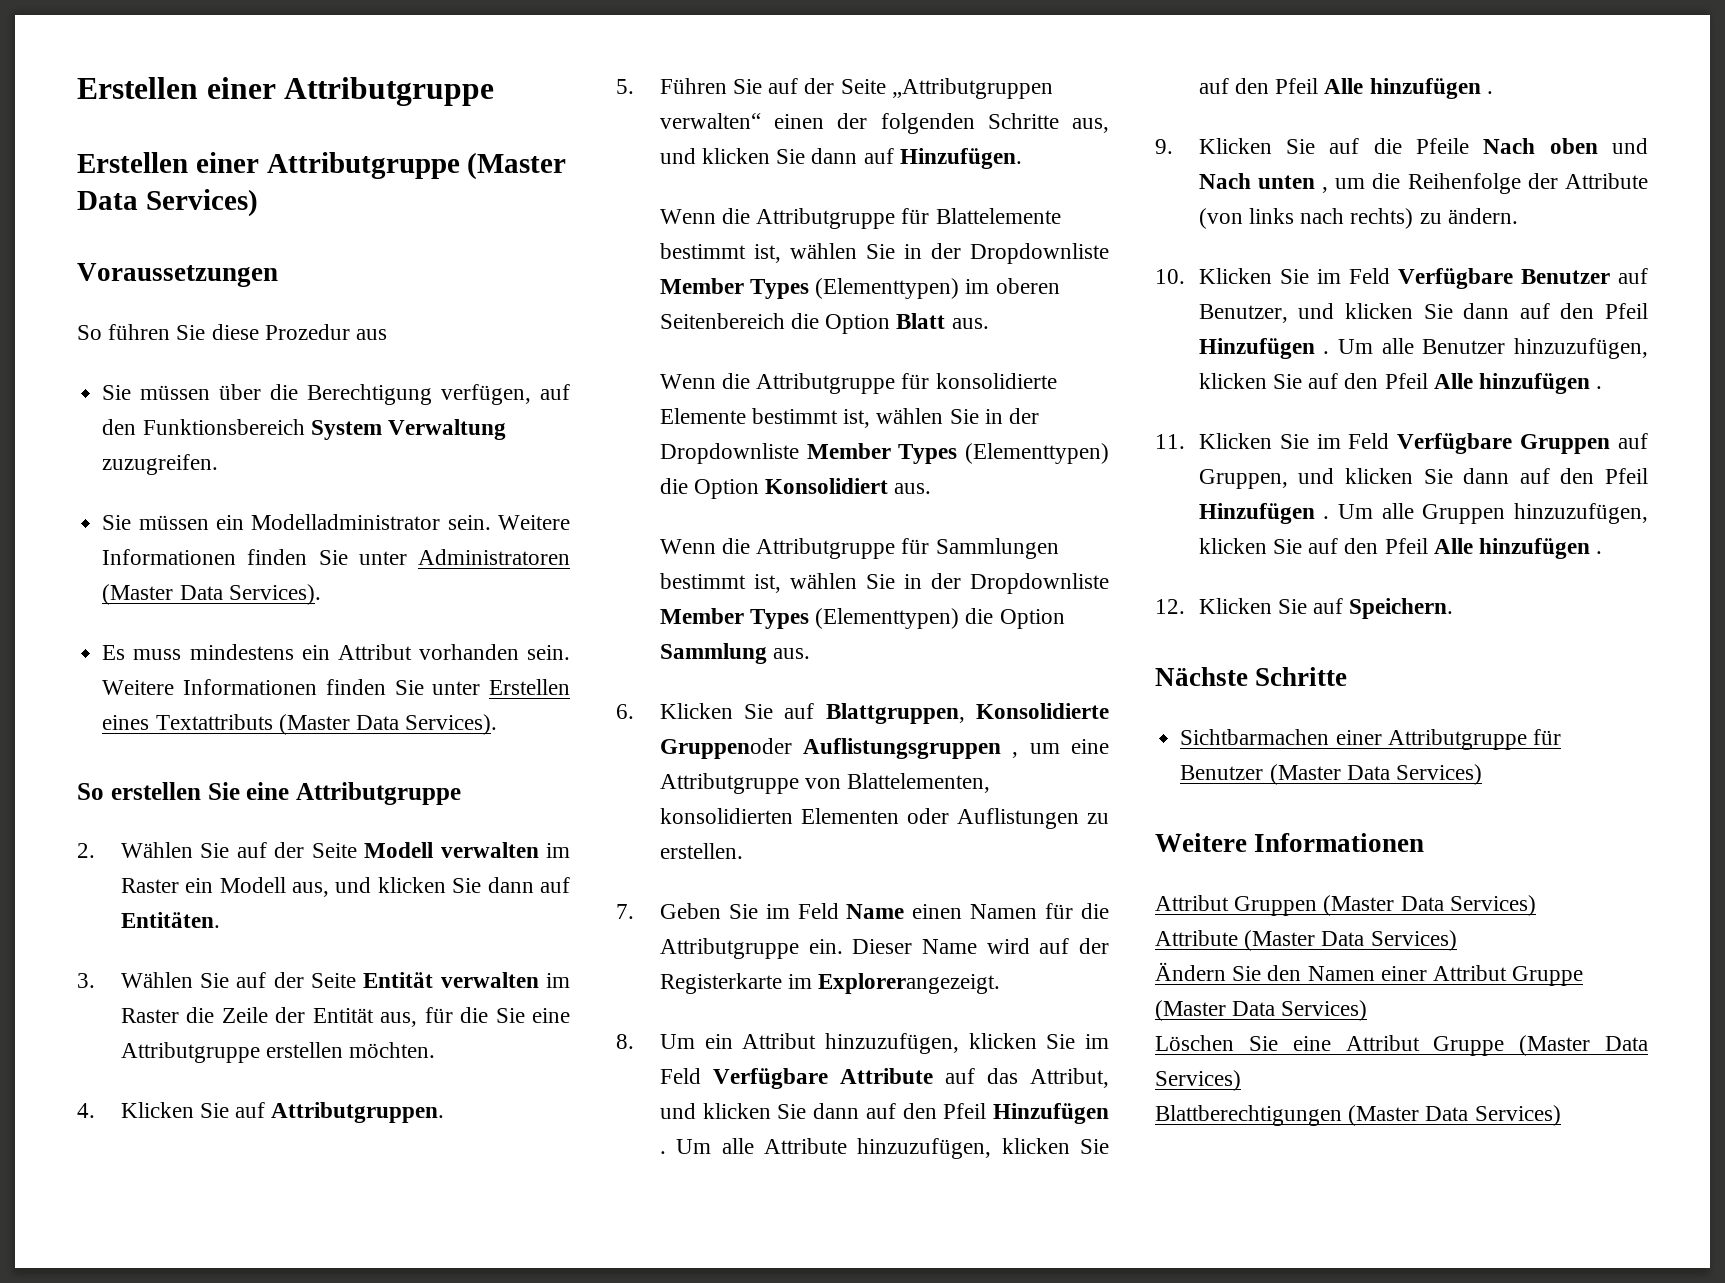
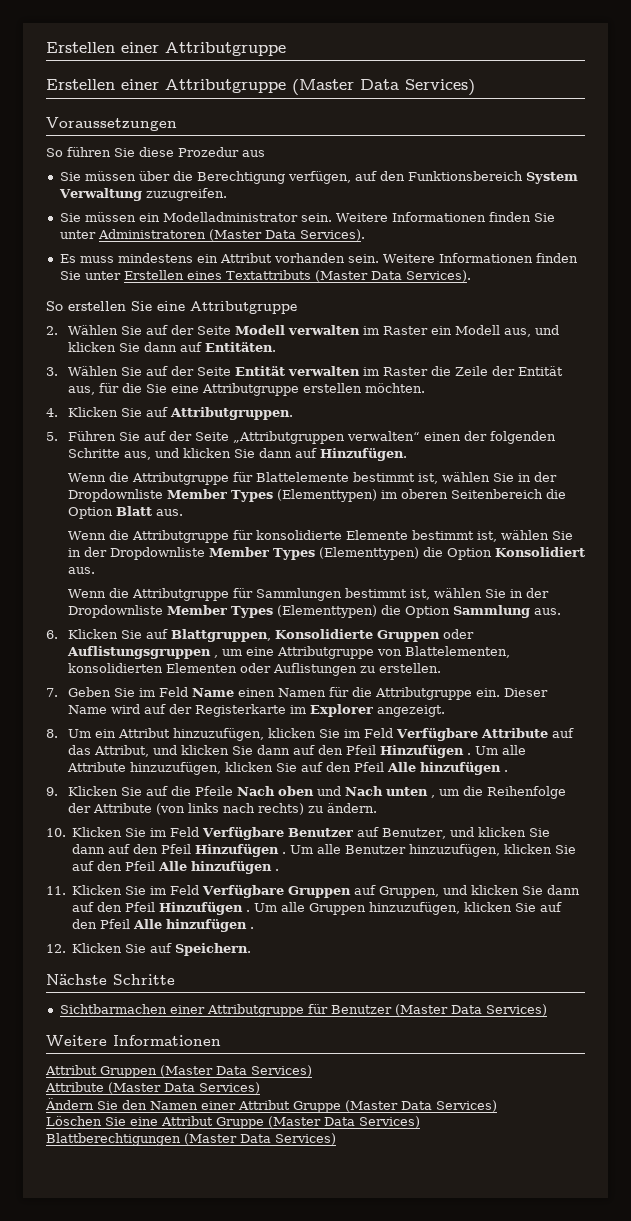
[659,738,792,759] Gruppenoder -> [376,629,474,642] Gruppen oder
[818,973,1001,994] Explorerangezeigt. -> [309,704,445,717] Explorer angezeigt.

